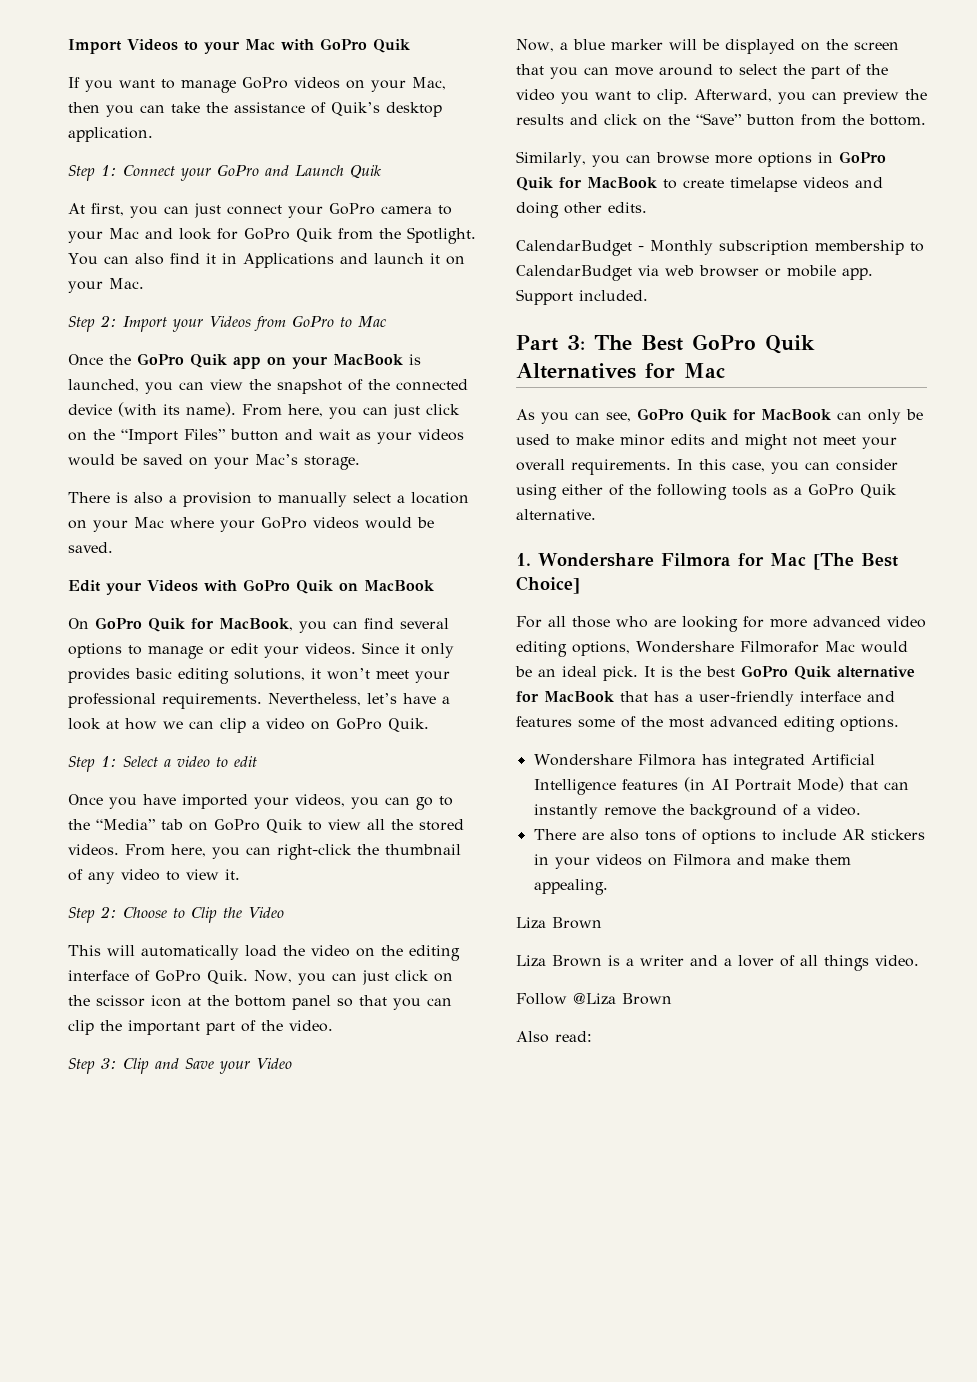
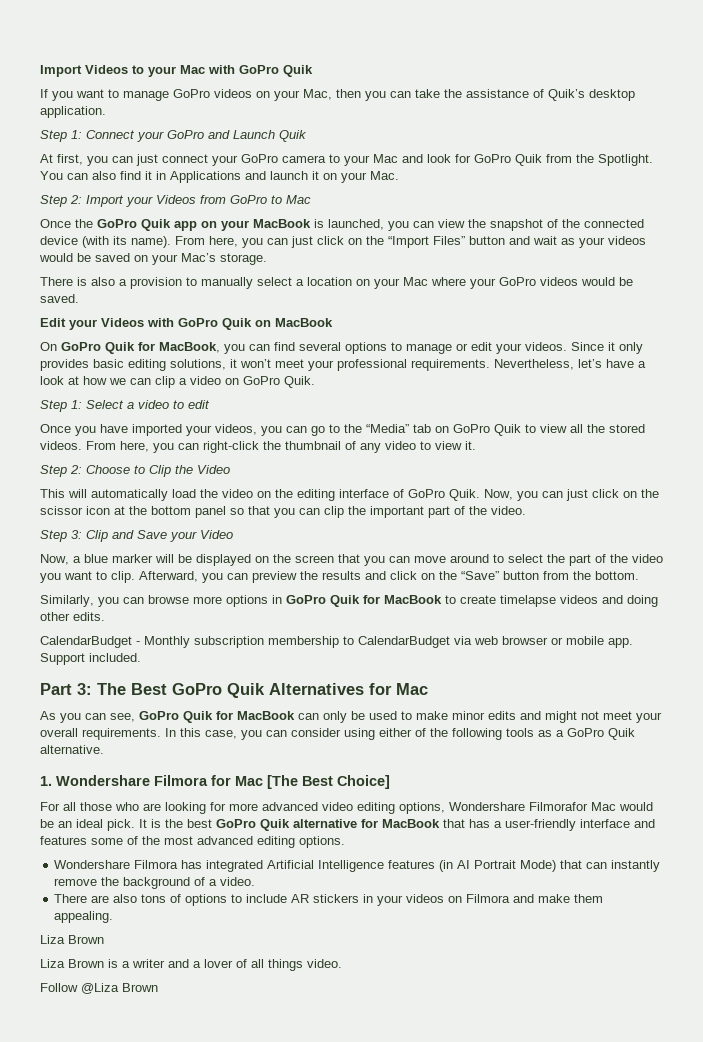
[516,1031,592,1043] // Also read: -> (158, 987) none

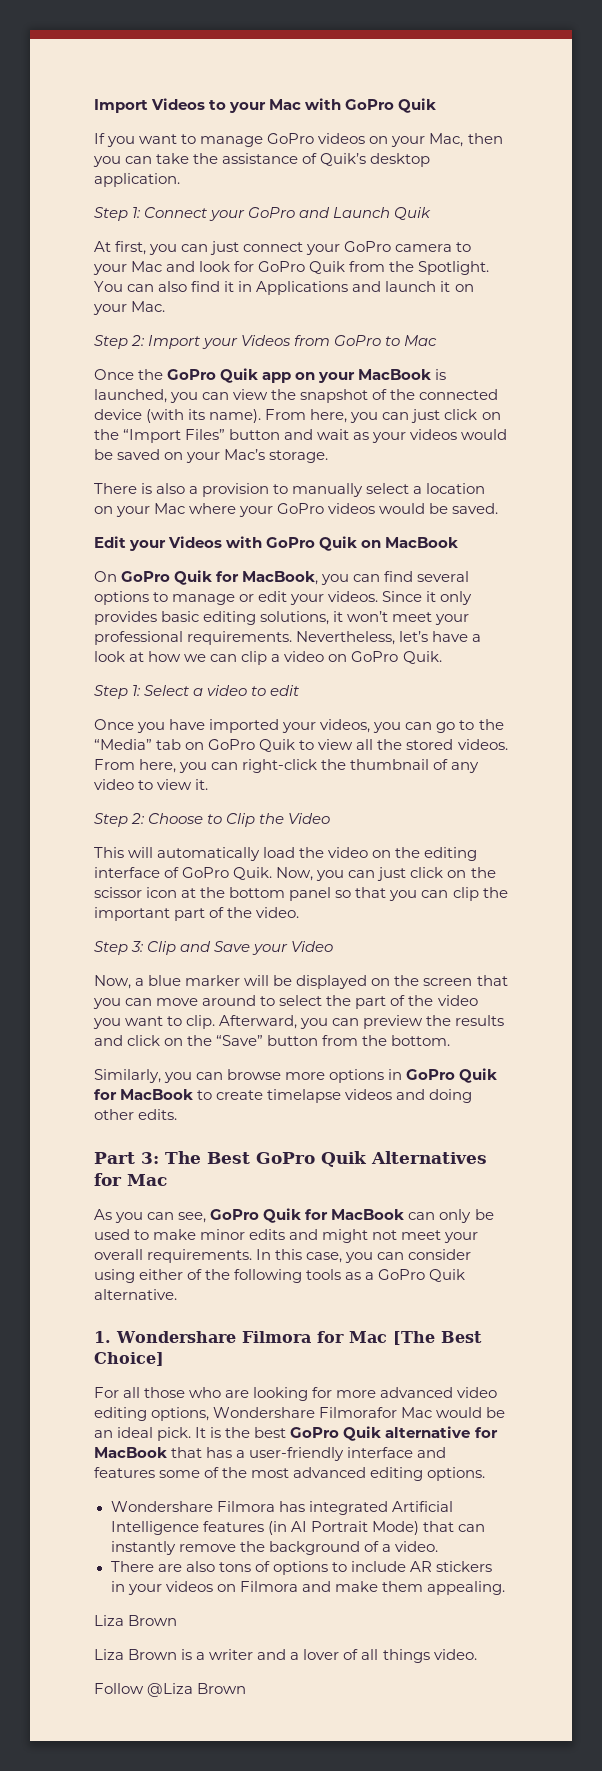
[40,636,633,648] [40,653,141,665] // CalendarBudget - Monthly subscription membership to CalendarBudget via web browser or mobile app. Support included. -> (178, 1114) none

